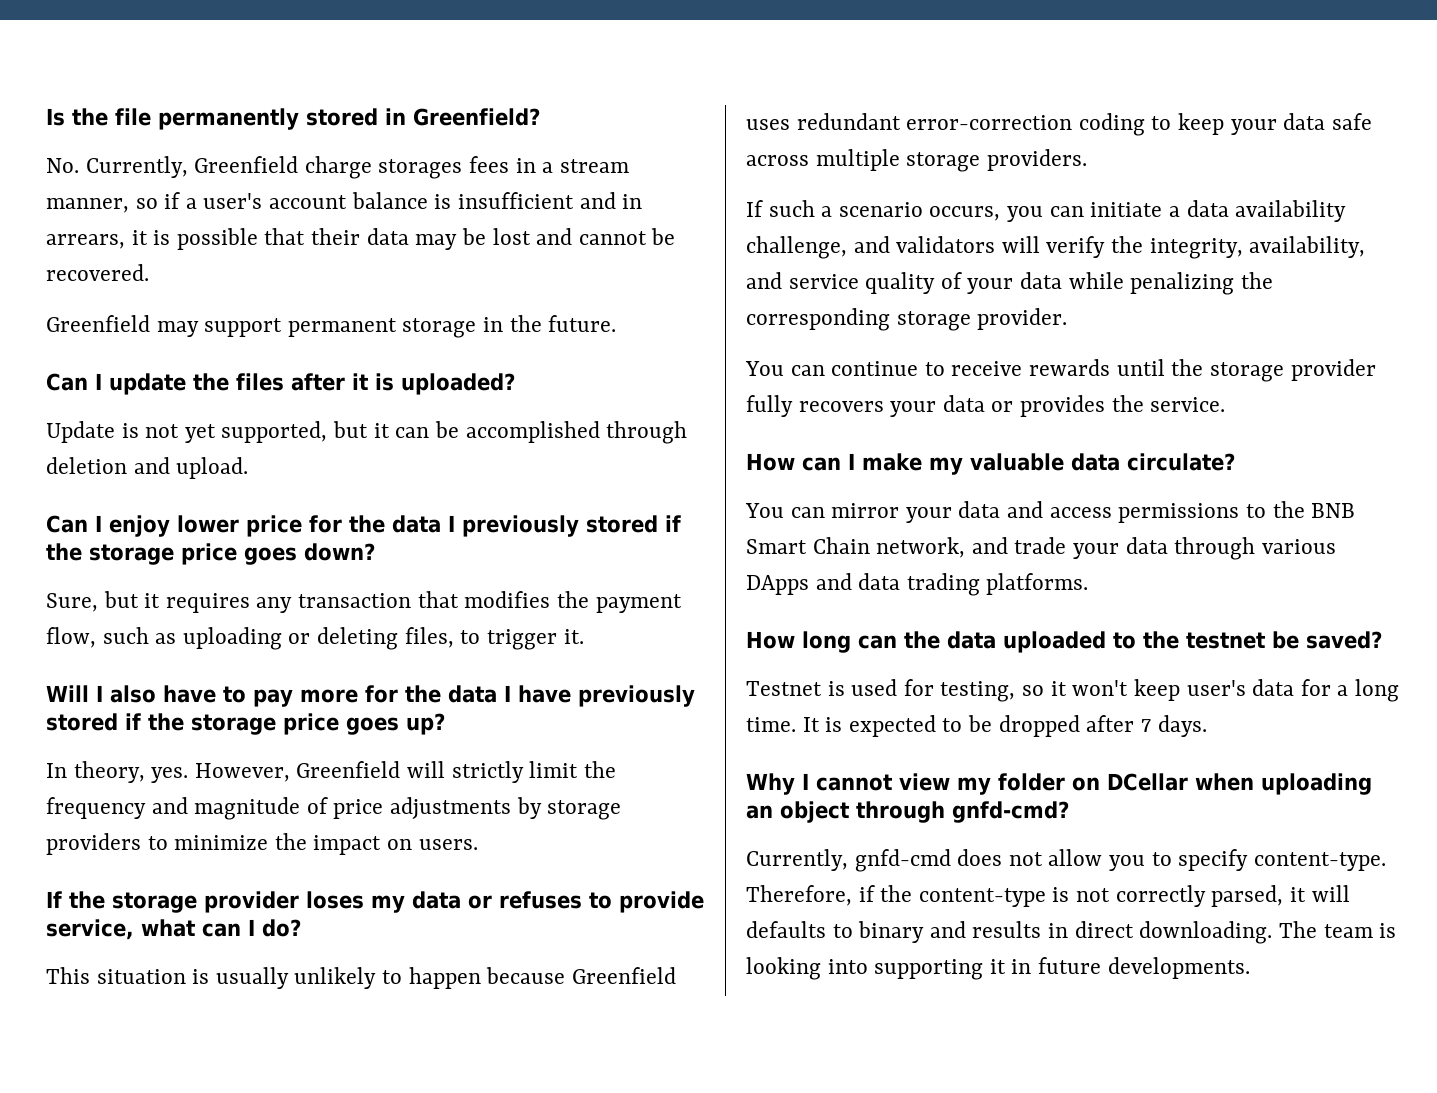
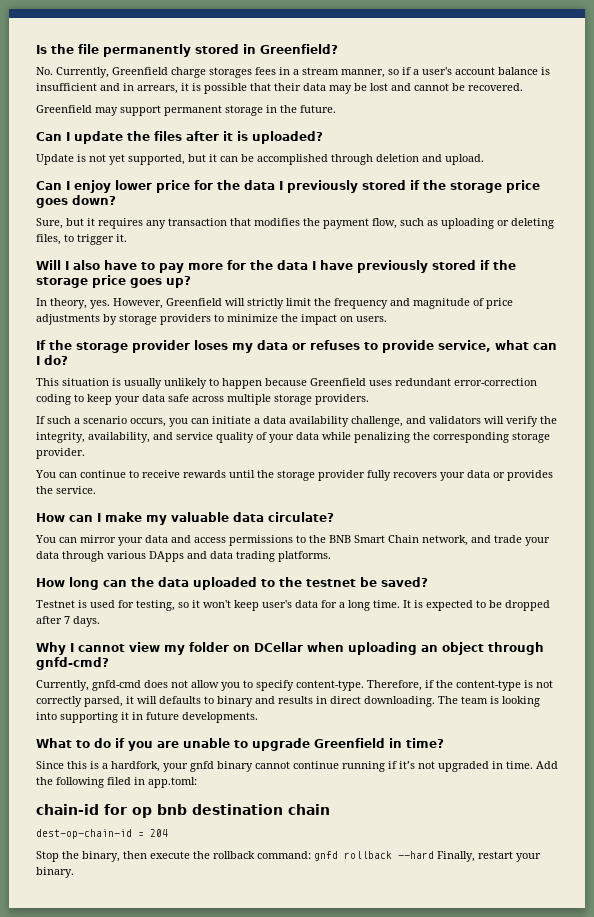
(1250, 968) none -> [36,738,444,751] [36,761,558,772] [36,777,197,788] [36,804,330,818] [36,829,168,839] [36,851,541,862] [36,867,74,878] // What to do if you are unable to upgrade Greenfield in time? // Since this is a hardfork, your gnfd binary cannot continue running if it’s not upgraded in time. Add the following filed in app.toml: // chain-id for op bnb destination chain // dest-op-chain-id = 204 // Stop the binary, then execute the rollback command: gnfd rollback --hard Finally, restart your binary.

